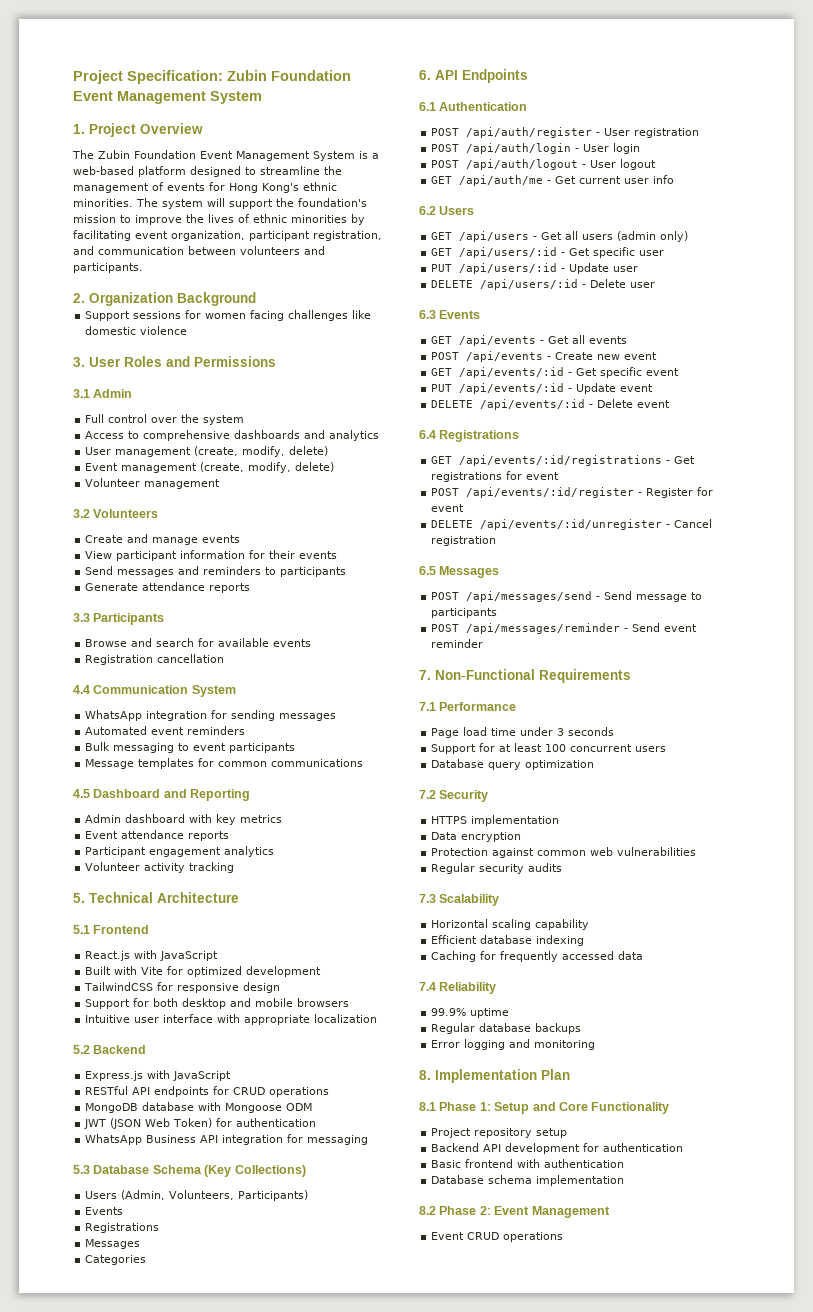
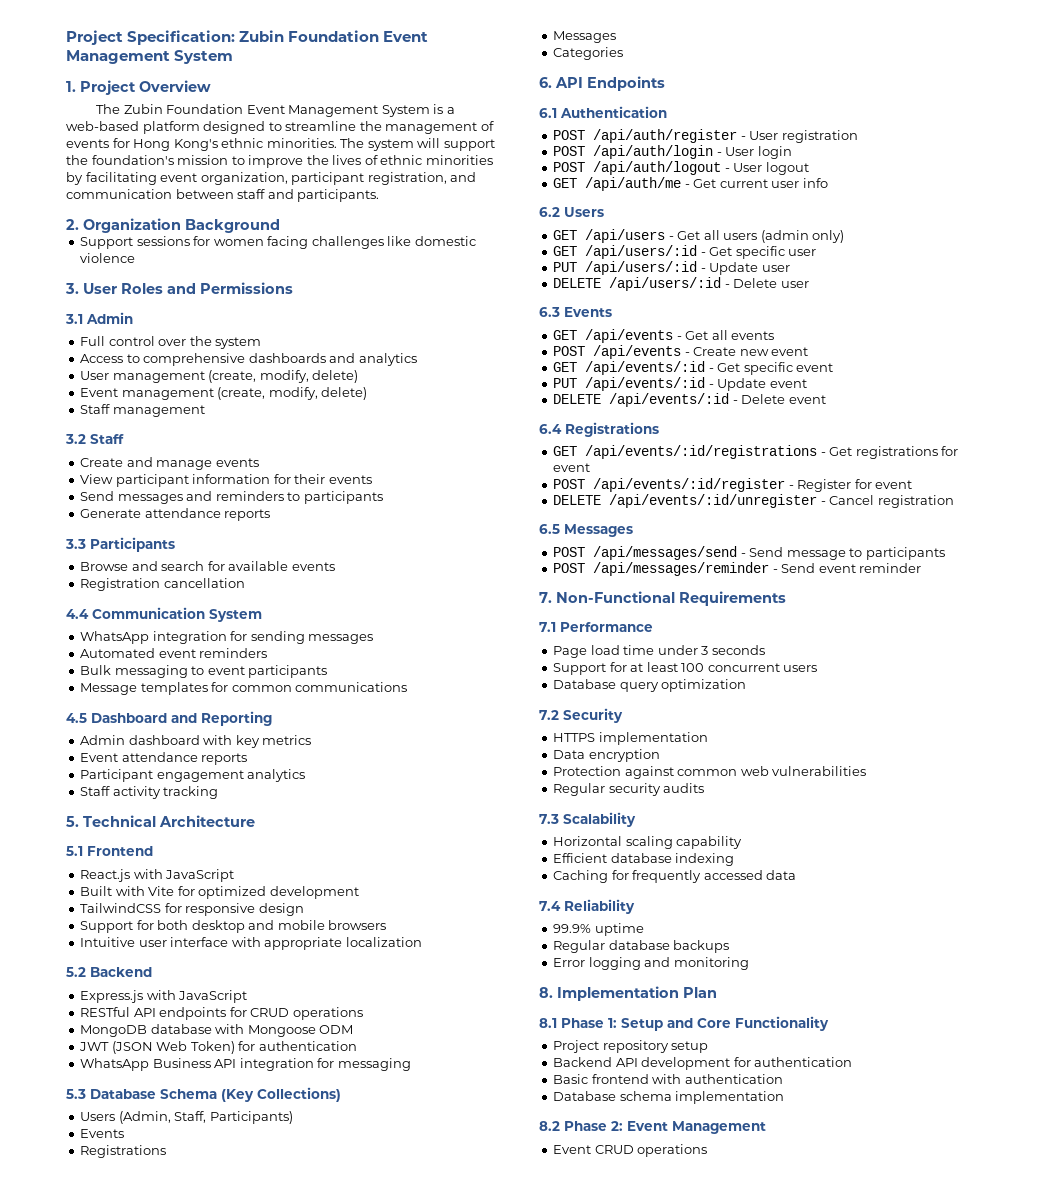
[240,246,300,255] volunteers -> [237,189,266,199] staff
[85,478,141,487] Volunteer -> [80,404,111,414] Staff
[93,509,159,518] Volunteers -> [90,434,124,444] Staff
[85,862,141,871] Volunteer -> [80,786,111,796] Staff
[169,1190,235,1200] Volunteers, -> [174,1111,207,1123] Staff,

